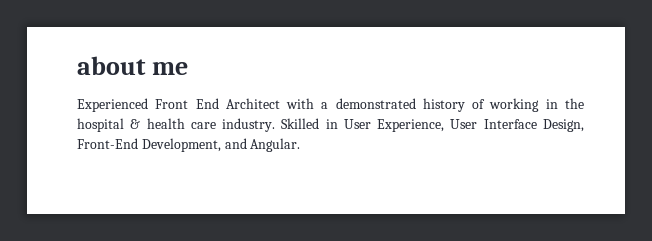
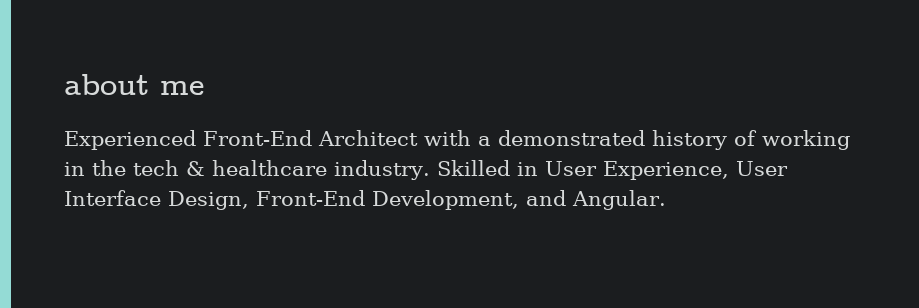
[155,98,219,109] Front End -> [203,130,312,146] Front-End
[77,118,216,132] hospital & health care -> [133,160,327,176] tech & healthcare

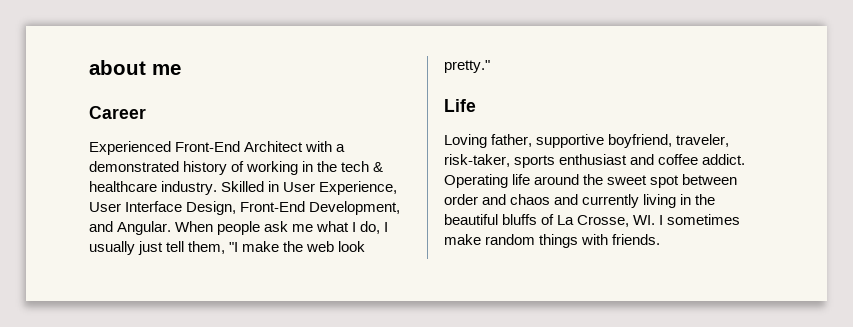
(204, 88) none -> [89,106,146,119] // Career
(666, 200) none -> [175,221,389,235] [89,241,366,255] [444,60,490,73] [444,99,476,112] [444,134,730,148] [444,154,746,168] [444,174,738,188] [444,194,716,208] [444,214,741,227] [444,234,661,248] When people ask me what I do, I usually just tell them, "I make the web look pretty." // Life // Loving father, supportive boyfriend, traveler, risk-taker, sports enthusiast and coffee addict. Operating life around the sweet spot between order and chaos and currently living in the beautiful bluffs of La Crosse, WI. I sometimes make random things with friends.

